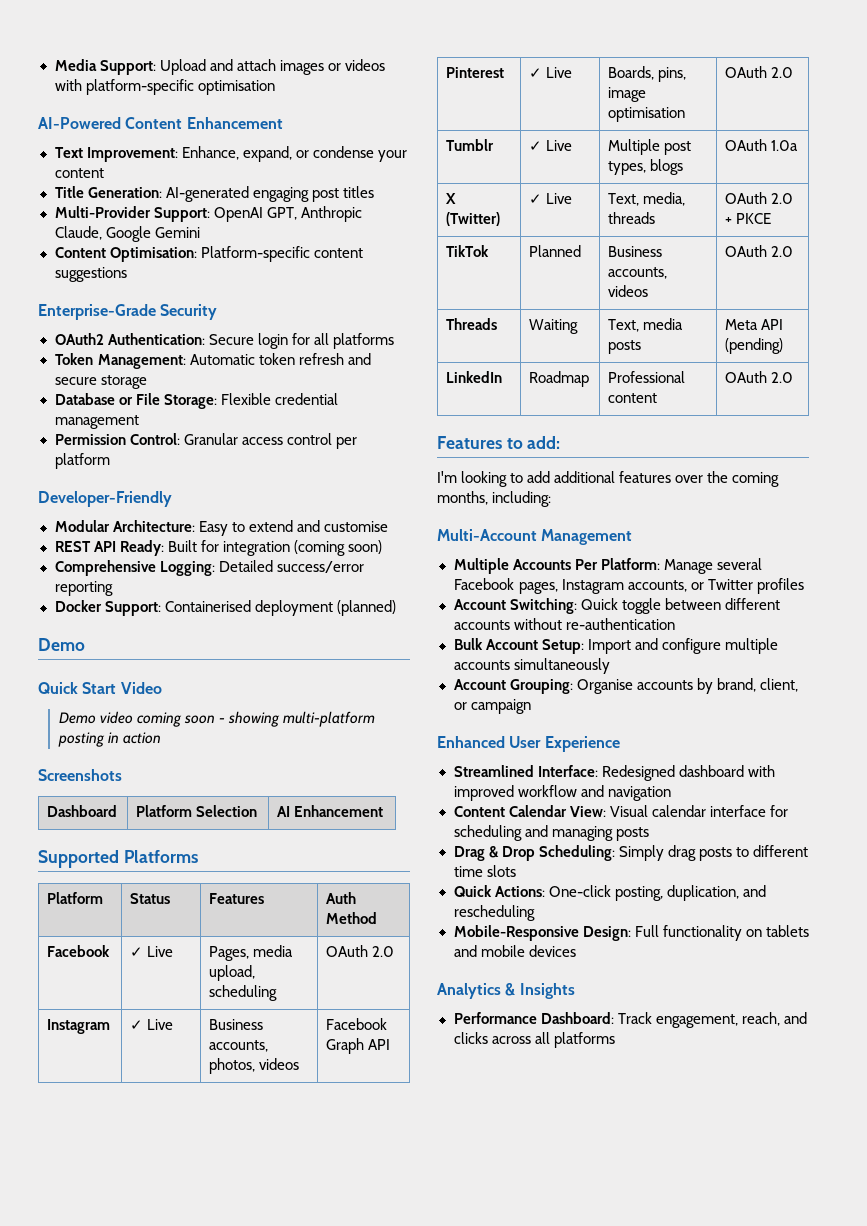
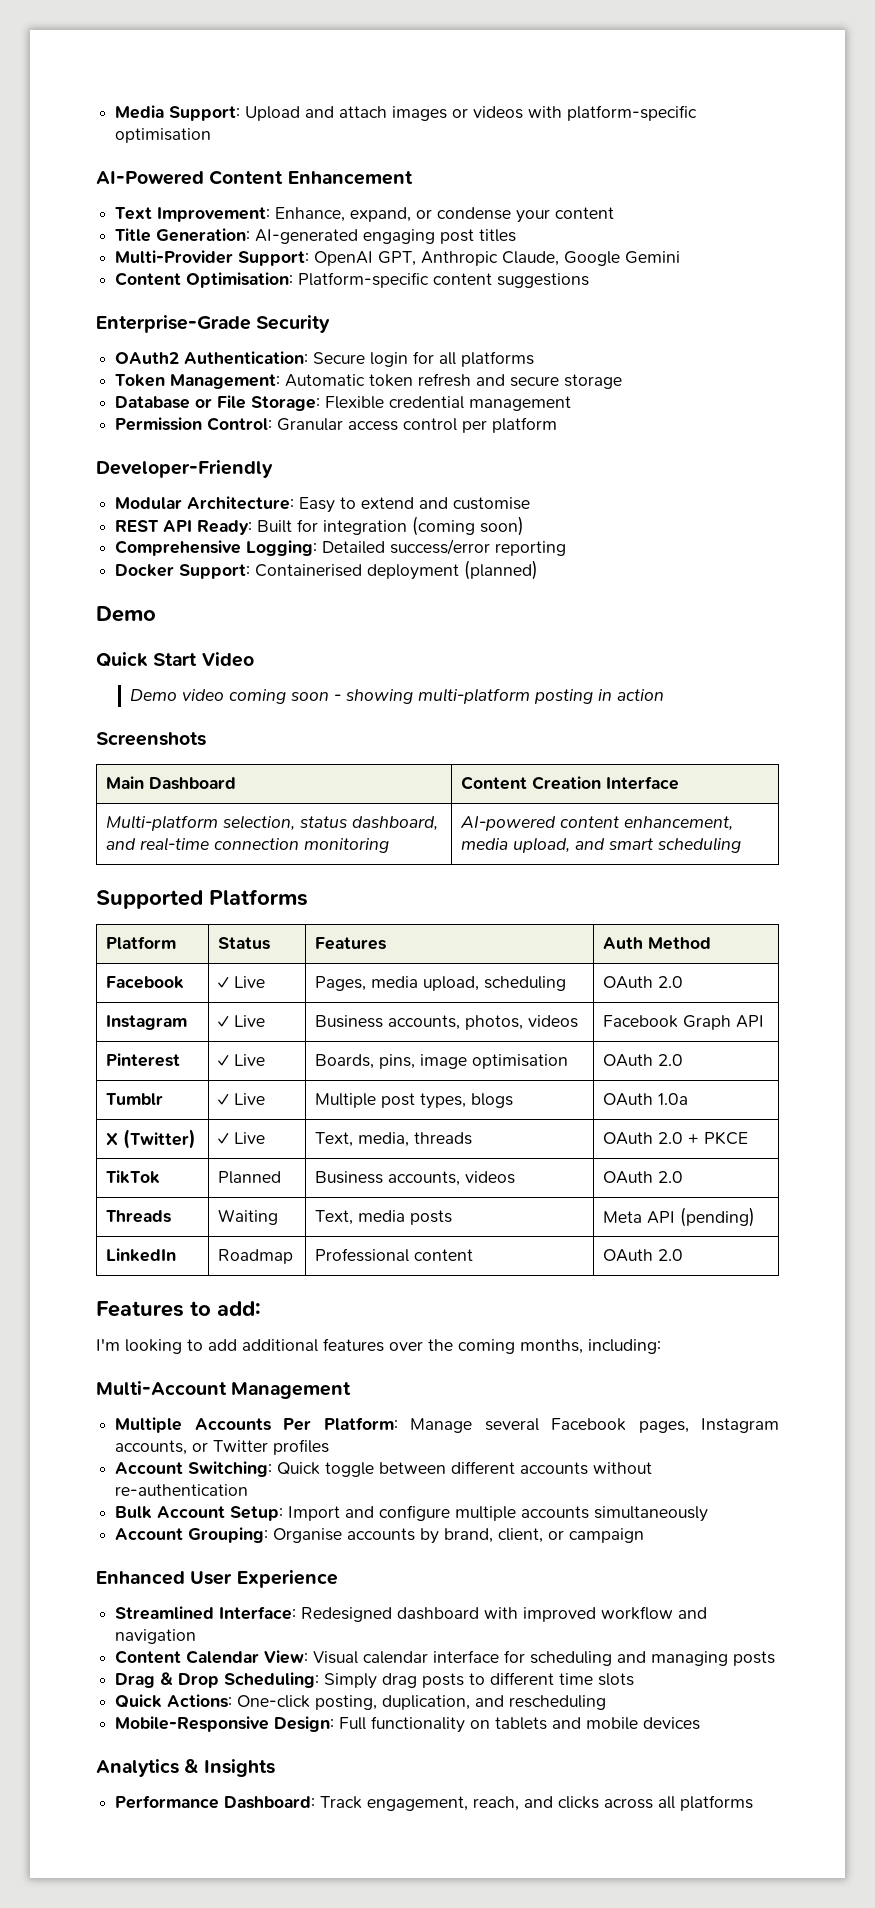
(122, 775) none -> [106,776,145,789] Main
[136,805,258,817] [277,805,384,817] Platform Selection | AI Enhancement -> [461,776,680,790] [106,815,439,831] [106,837,390,853] [460,816,734,831] [461,837,742,853] Content Creation Interface // Multi-platform selection, status dashboard, and real-time connection monitoring | AI-powered content enhancement, media upload, and smart scheduling

